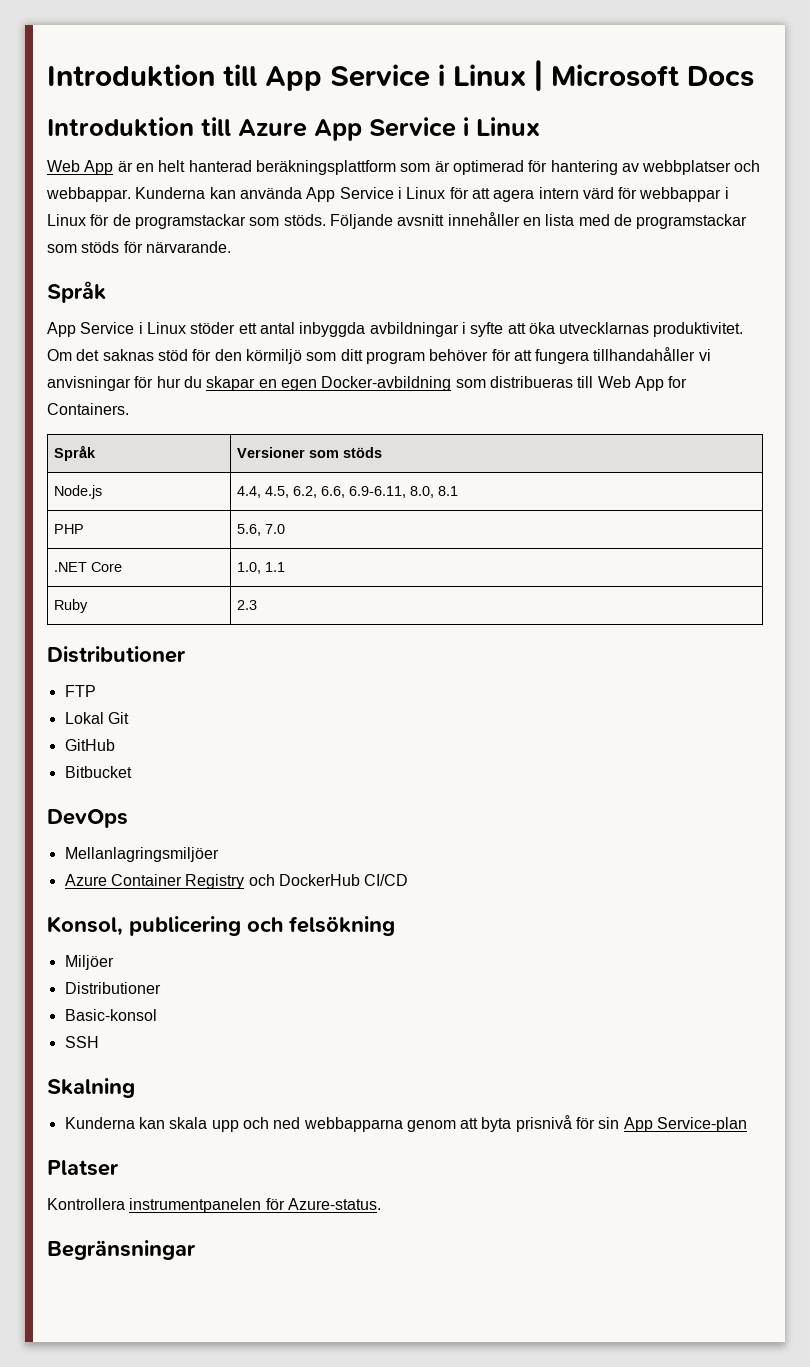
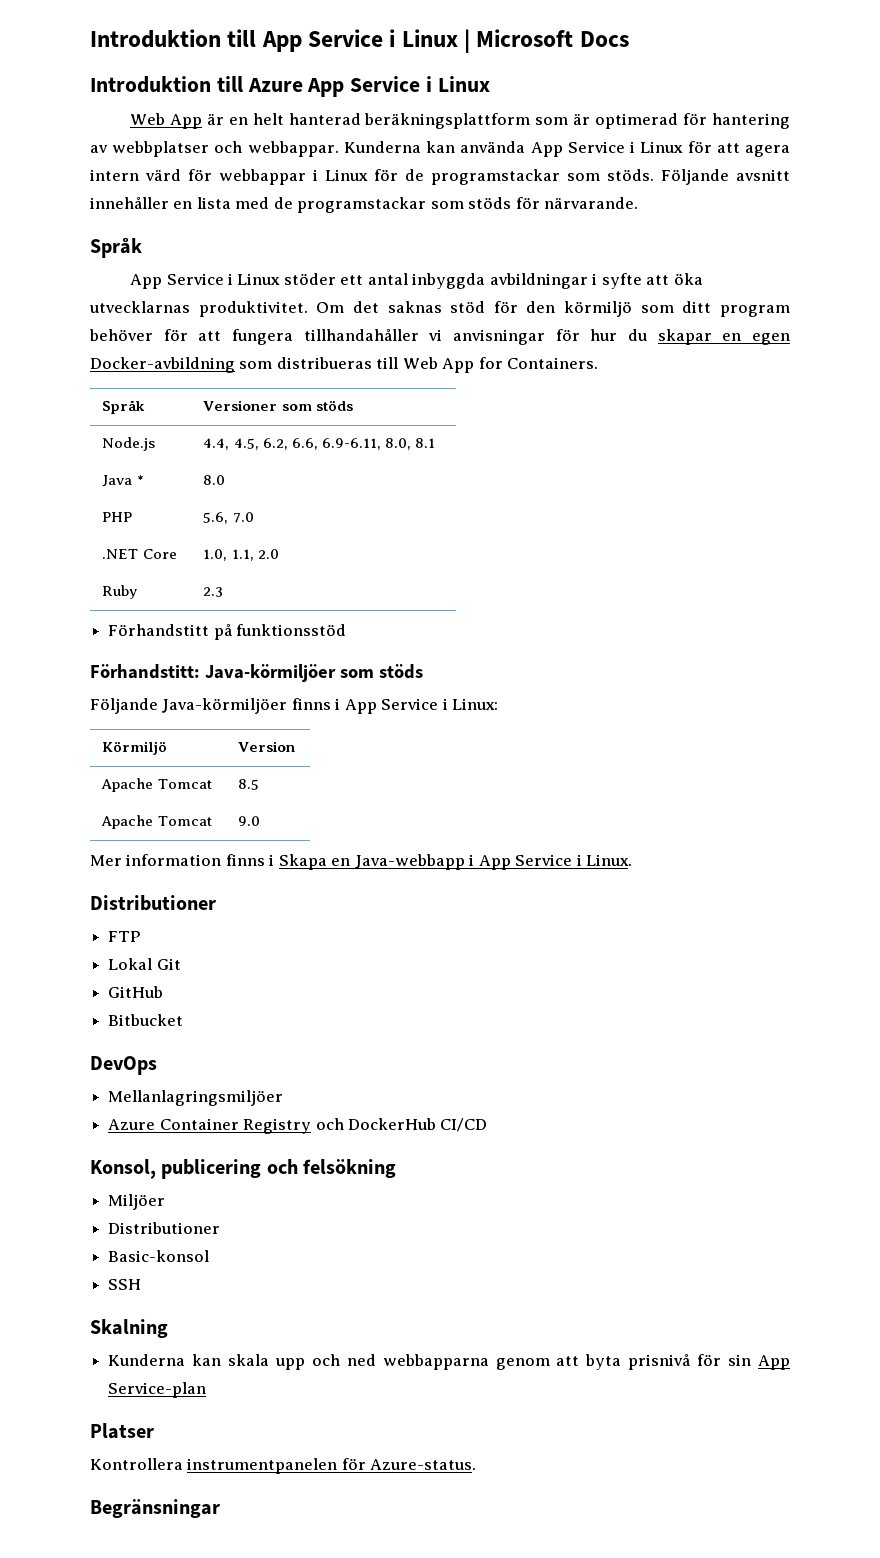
(458, 491) none -> [102,475,144,487] [203,475,226,485] // Java * | 8.0
[264,562,285,572] 1.1 -> [231,549,279,561] 1.1, 2.0
(257, 605) none -> [108,624,347,640] [90,664,423,682] [90,698,499,714] [102,741,168,755] [238,741,296,752] [101,778,212,792] [238,779,260,790] [101,815,212,829] [238,816,261,826] [90,854,633,870] // Förhandstitt på funktionsstöd // Förhandstitt: Java-körmiljöer som stöds // Följande Java-körmiljöer finns i App Service i Linux: // Körmiljö | Version // Apache Tomcat | 8.5 // Apache Tomcat | 9.0 // Mer information finns i Skapa en Java-webbapp i App Service i Linux.

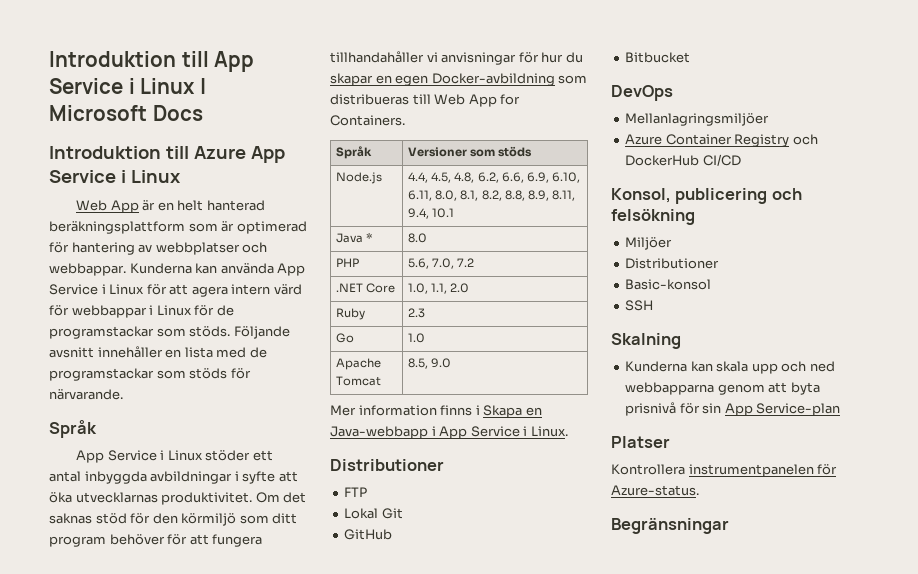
(259, 444) none -> [454,172,475,183] 4.8,
[321,438,435,450] 6.9-6.11, 8.0, 8.1 -> [526,172,580,183] [408,190,575,201] [408,208,455,219] 6.9, 6.10, 6.11, 8.0, 8.1, 8.2, 8.8, 8.9, 8.11, 9.4, 10.1
[232,512,254,523] 7.0 -> [432,258,475,269] 7.0, 7.2
[108,624,347,640] [90,664,423,682] [90,698,499,714] [102,741,168,755] [238,741,296,752] [101,778,212,792] [238,779,260,790] [101,815,212,829] // Förhandstitt på funktionsstöd // Förhandstitt: Java-körmiljöer som stöds // Följande Java-körmiljöer finns i App Service i Linux: // Körmiljö | Version // Apache Tomcat | 8.5 // Apache Tomcat | -> [336,333,355,343] [408,333,426,343] [336,358,382,370] [336,376,382,386] [408,358,429,369] // Go | 1.0 // Apache Tomcat | 8.5,

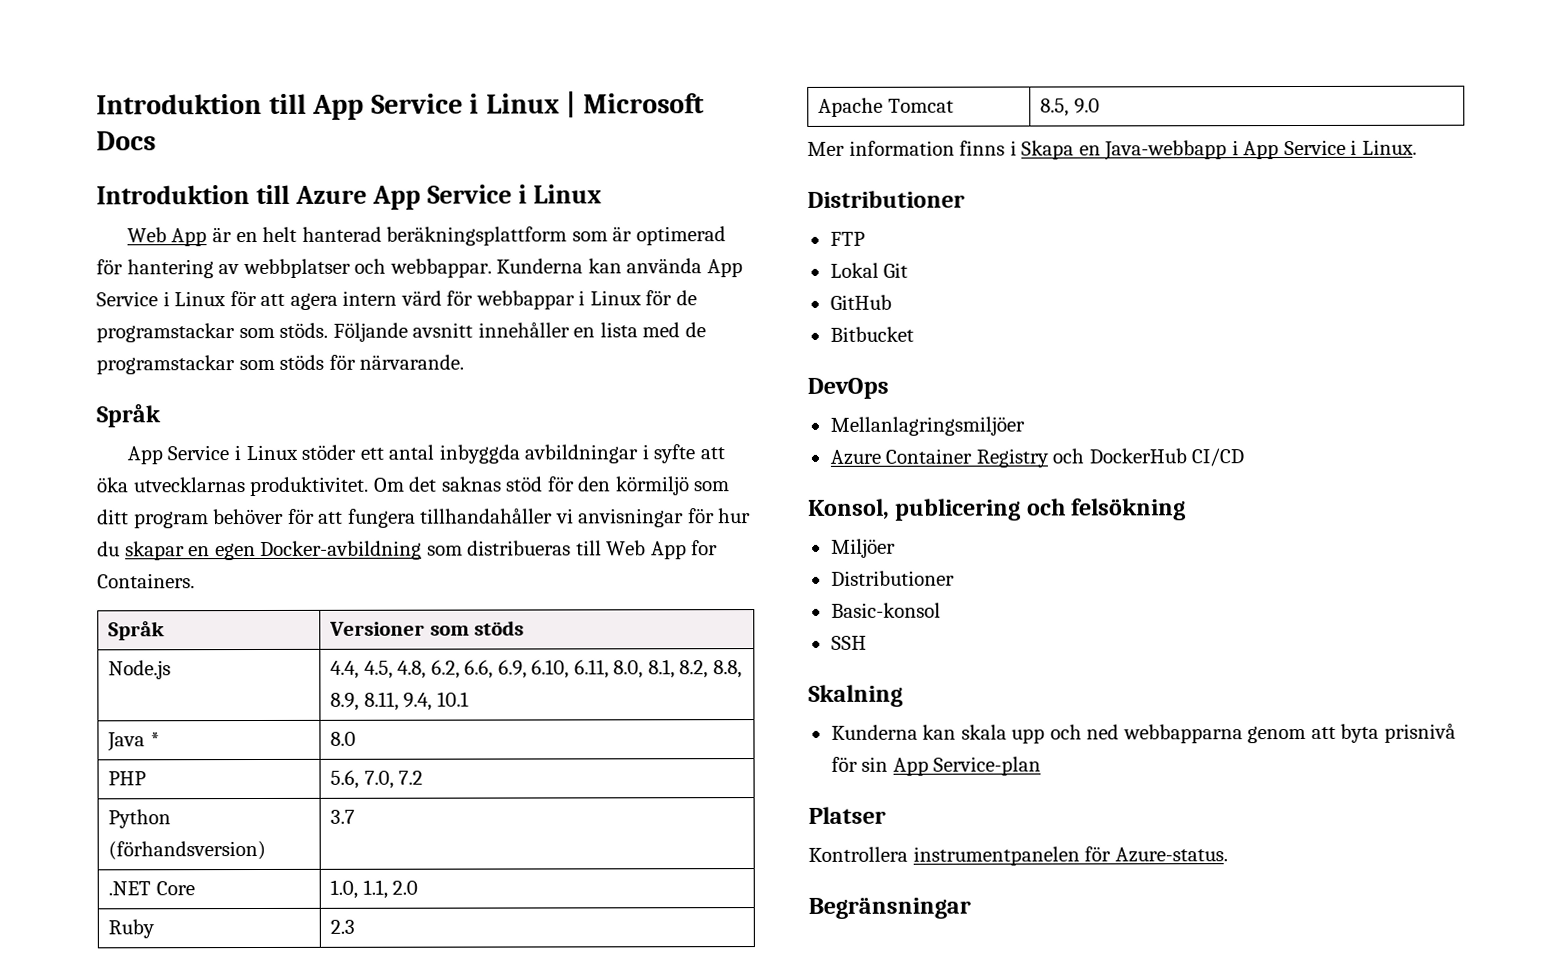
(475, 262) none -> [107,809,171,829] [107,840,266,861] [329,809,355,824] // Python (förhandsversion) | 3.7
[336,333,355,343] [408,333,426,343] // Go | 1.0 -> (355, 926) none

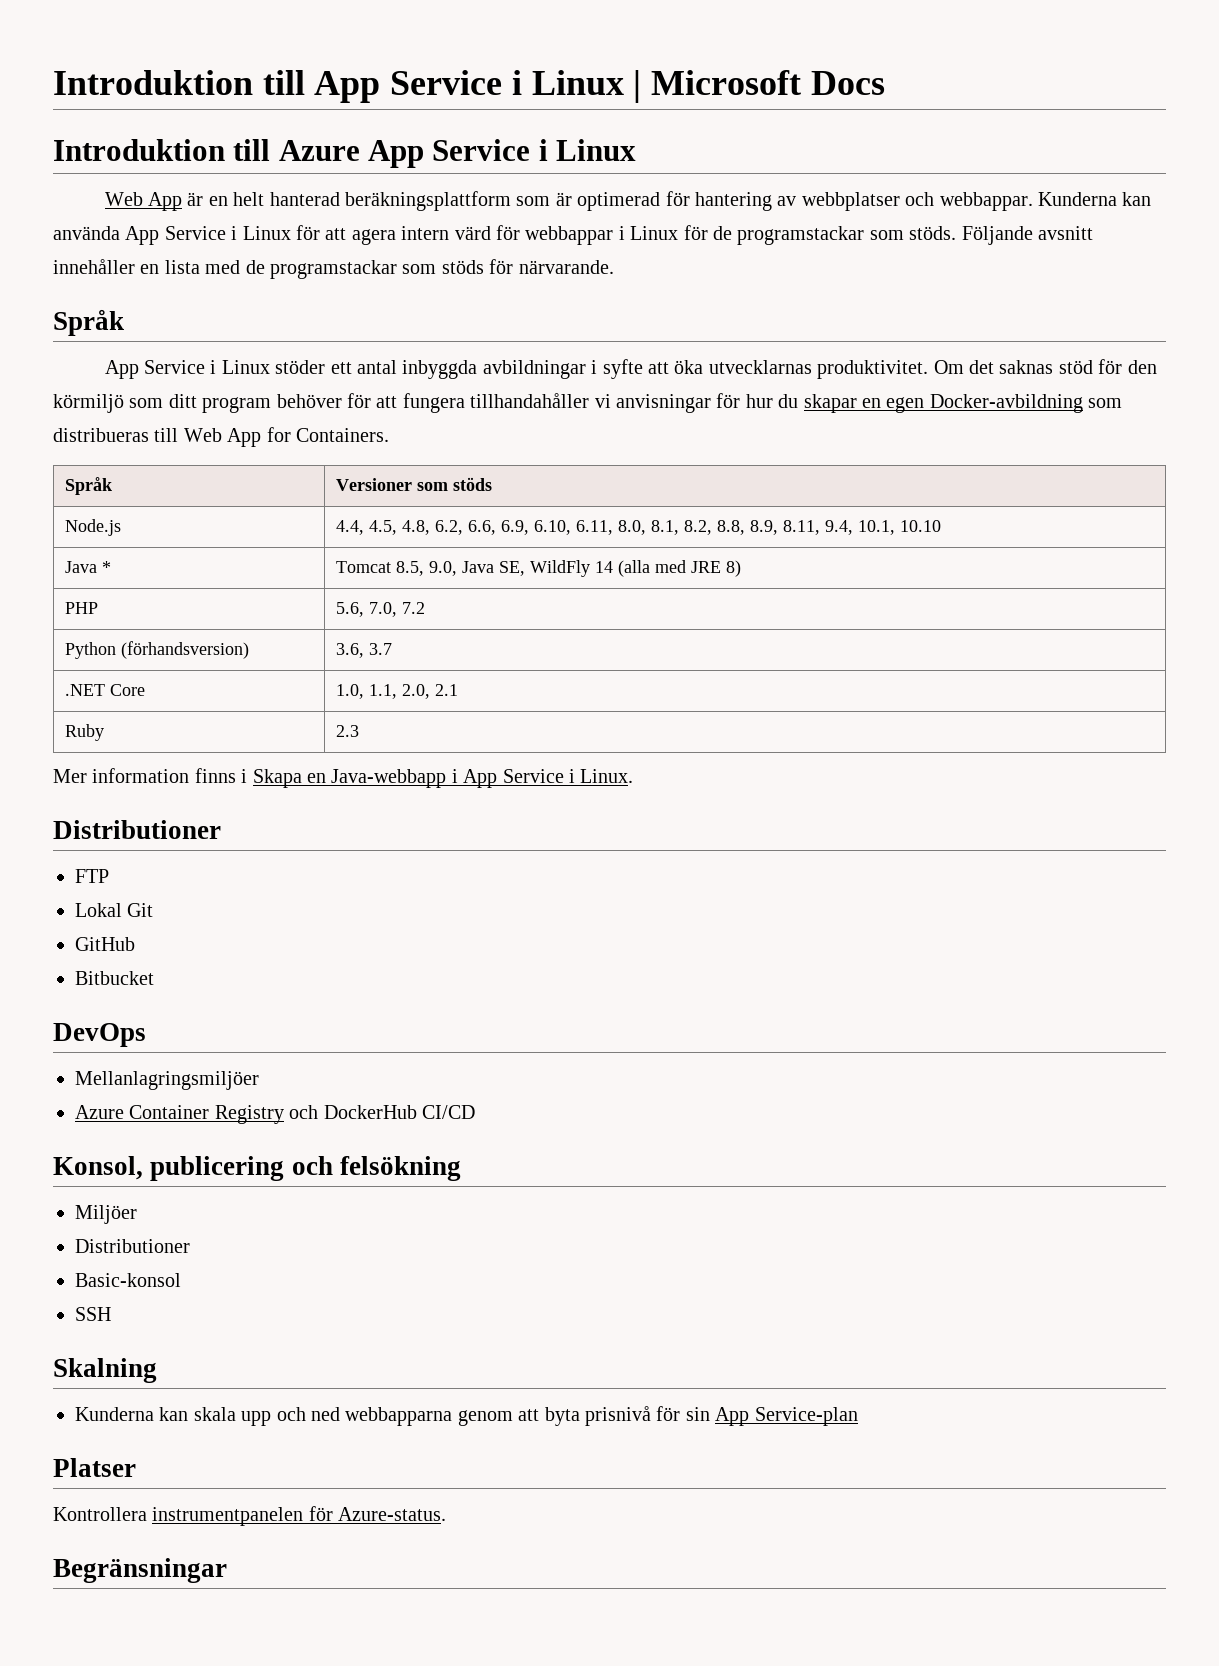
[436,691,469,707] 10.1 -> [858,520,942,535] 10.1, 10.10
[329,731,356,746] 8.0 -> [336,560,742,577] Tomcat 8.5, 9.0, Java SE, WildFly 14 (alla med JRE 8)
(266, 850) none -> [336,643,365,658] 3.6,
[392,880,419,895] 2.0 -> [402,684,459,699] 2.0, 2.1
[817,97,954,117] [1039,98,1100,117] // Apache Tomcat | 8.5, 9.0 -> (360, 731) none

